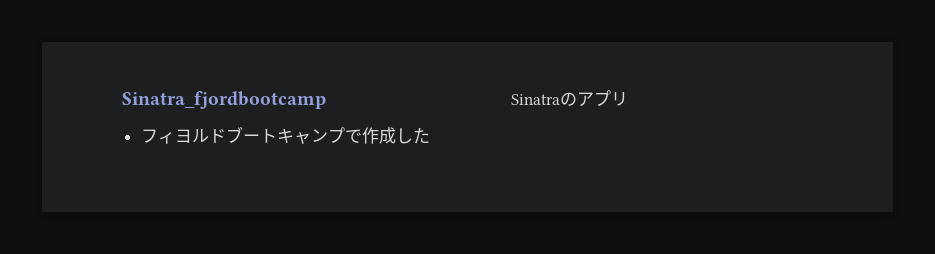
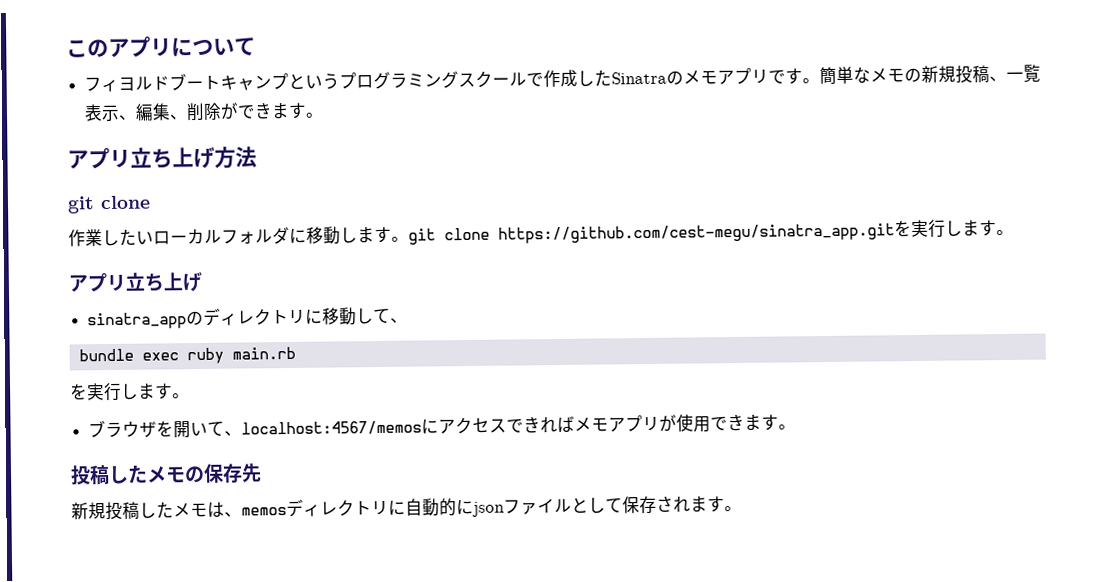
[122,91,326,109] Sinatra_fjordbootcamp -> [66,36,256,58] このアプリについて
[344,127,430,144] [510,90,628,107] で作成したSinatraのアプリ -> [288,64,1042,90] [84,102,325,122] [67,146,257,170] [67,195,151,214] [68,219,1014,247] [68,271,202,293] [87,307,409,330] [78,346,296,365] [70,382,190,402] [88,413,797,439] [70,463,262,486] [71,495,742,521] というプログラミングスクールで作成したSinatraのメモアプリです。簡単なメモの新規投稿、一覧表示、編集、削除ができます。 // アプリ立ち上げ方法 // git clone // 作業したいローカルフォルダに移動します。git clone https://github.com/cest-megu/sinatra_app.gitを実行します。 // アプリ立ち上げ // sinatra_appのディレクトリに移動して、 // bundle exec ruby main.rb // を実行します。 // ブラウザを開いて、localhost:4567/memosにアクセスできればメモアプリが使用できます。 // 投稿したメモの保存先 // 新規投稿したメモは、memosディレクトリに自動的にjsonファイルとして保存されます。

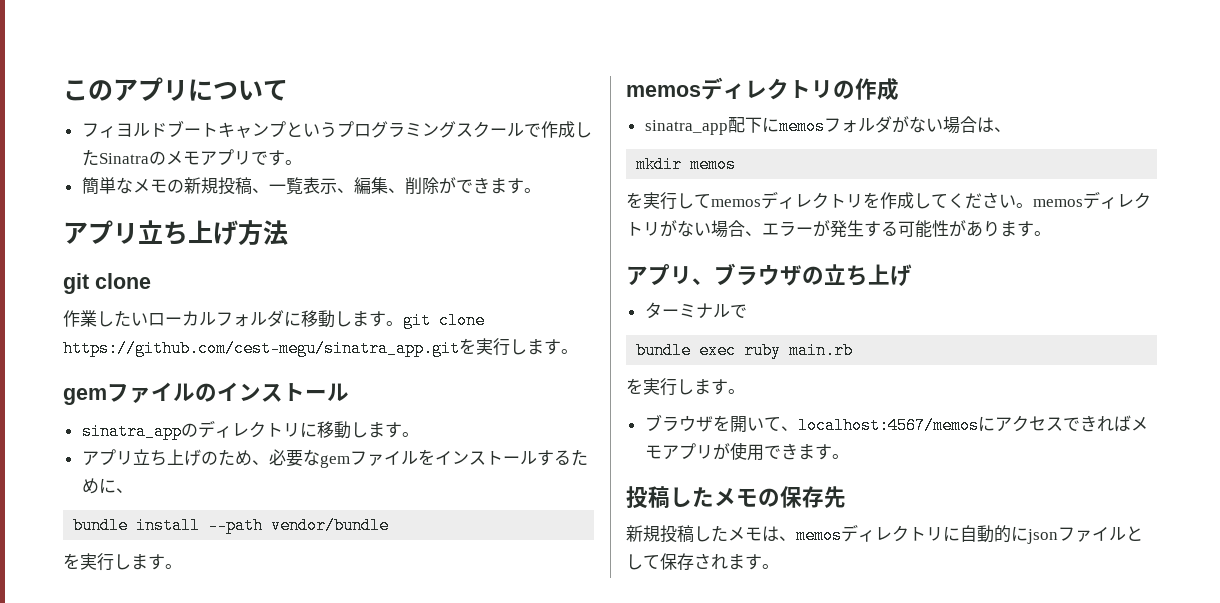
(821, 81) none -> (302, 162) //
[68,271,202,293] アプリ立ち上げ -> [63,382,349,405] gemファイルのインストール
[373,308,409,324] て、 -> [367,422,419,438] [81,449,588,468] [81,478,133,494] [73,517,390,534] [63,553,182,571] [626,77,899,101] [644,116,1011,135] [636,156,737,173] [626,191,1151,210] [626,220,1051,238] [626,263,912,286] [644,302,747,319] ます。 // アプリ立ち上げのため、必要なgemファイルをインストールするために、 // bundle install --path vendor/bundle // を実行します。 // memosディレクトリの作成 // sinatra_app配下にmemosフォルダがない場合は、 // mkdir memos // を実行してmemosディレクトリを作成してください。memosディレクトリがない場合、エラーが発生する可能性があります。 // アプリ、ブラウザの立ち上げ // ターミナルで

